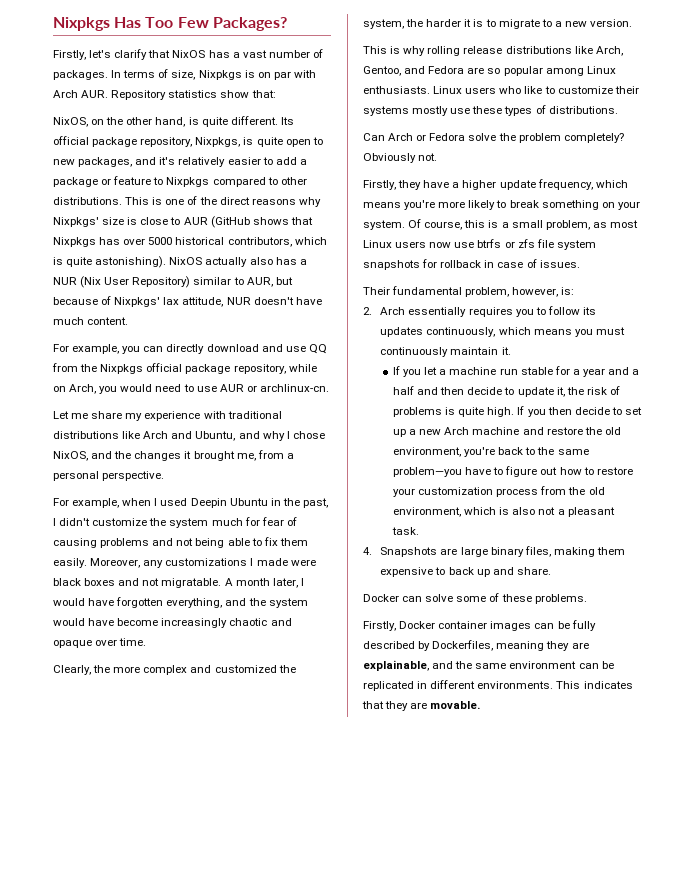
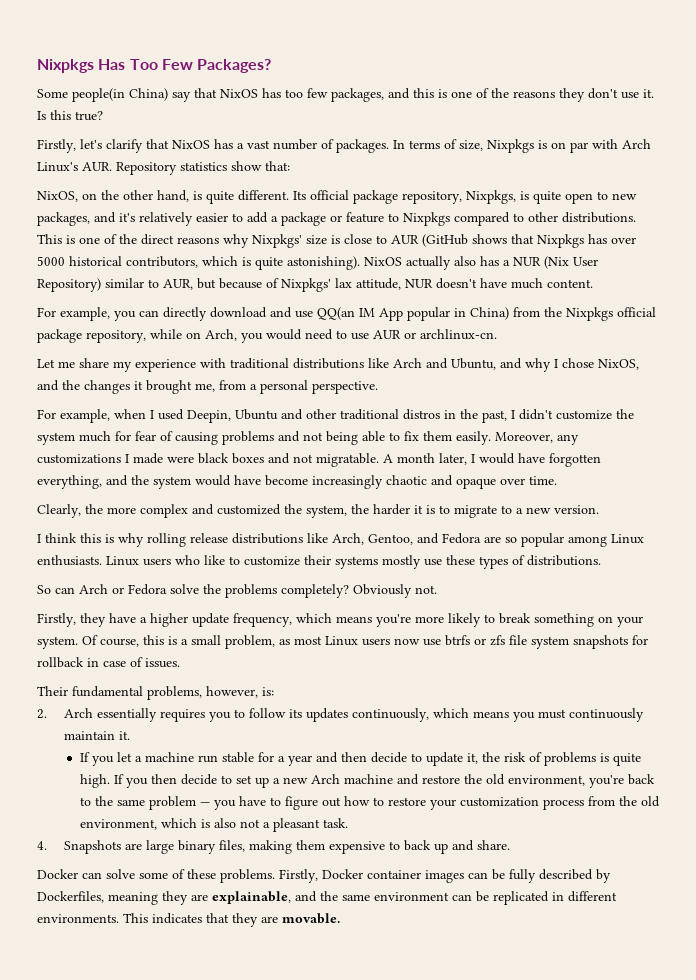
(287, 24) none -> [37,88,654,102] [37,110,103,121] // Some people(in China) say that NixOS has too few packages, and this is one of the reasons they don't use it. Is this true?
(78, 94) none -> [37,162,78,172] Linux's
[308,344,327,354] QQ -> [317,307,509,321] QQ(an IM App popular in China)
[190,498,268,508] Deepin Ubuntu -> [187,409,440,423] Deepin, Ubuntu and other traditional distros
[363,46,387,54] This -> [37,533,101,543] I think this
[363,133,385,141] Can -> [37,585,75,594] So can
[518,133,561,143] problem -> [225,584,277,598] problems
[465,287,510,297] problem, -> [147,686,202,700] problems,
[632,369,640,375] [392,386,439,395] a half and -> (338, 757) none
[392,467,462,477] problem—you -> [148,796,236,810] problem — you
(587, 599) // -> (275, 876) none

